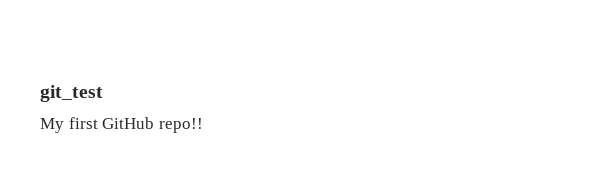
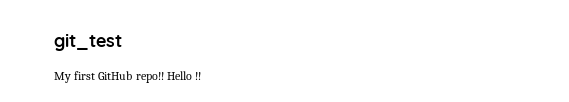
(203, 125) none -> [166,71,202,80] Hello !!

